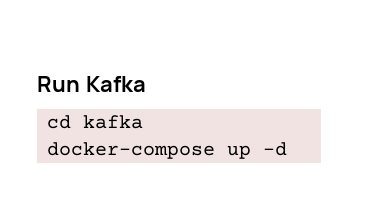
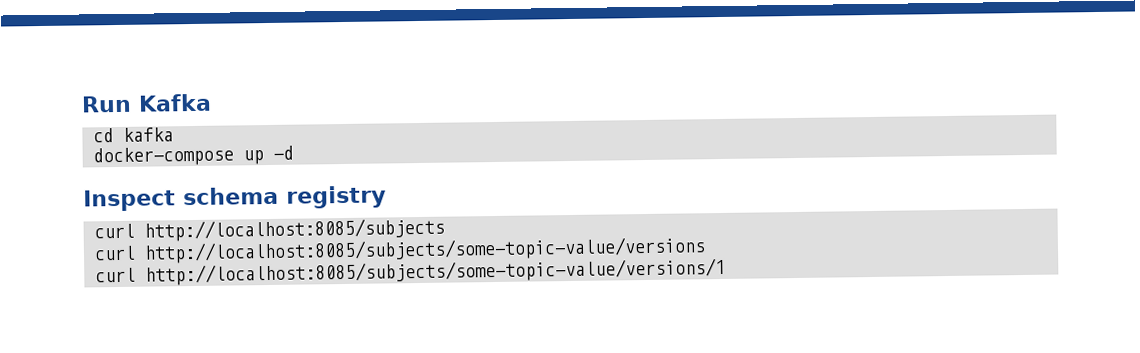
(287, 149) none -> [83,185,386,212] [94,217,446,242] [94,236,707,264] [95,257,727,286] // Inspect schema registry // curl http://localhost:8085/subjects // curl http://localhost:8085/subjects/some-topic-value/versions // curl http://localhost:8085/subjects/some-topic-value/versions/1

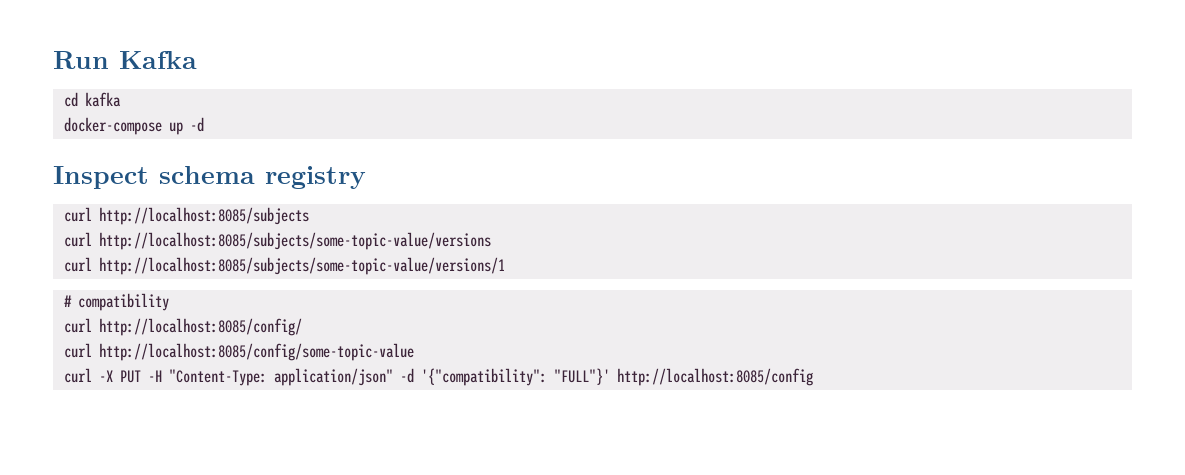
(727, 271) none -> [64,293,170,311] [64,318,303,336] [64,343,415,361] [64,368,814,386] // # compatibility // curl http://localhost:8085/config/ // curl http://localhost:8085/config/some-topic-value // curl -X PUT -H "Content-Type: application/json" -d '{"compatibility": "FULL"}' http://localhost:8085/config

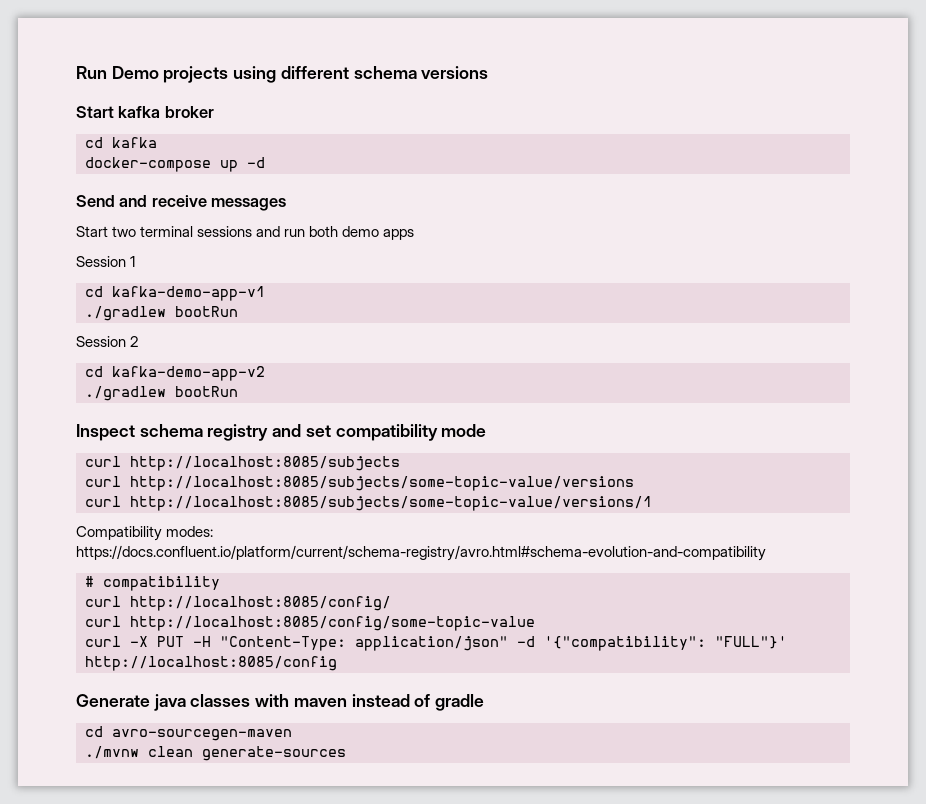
[119,51,197,69] Kafka -> [111,66,489,83] [76,106,214,118] Demo projects using different schema versions // Start kafka broker
(205, 124) none -> [76,195,287,211] [76,226,415,240] [76,256,136,267] [85,286,265,301] [85,306,238,321] [76,336,139,347] [85,366,265,381] [85,386,238,401] // Send and receive messages // Start two terminal sessions and run both demo apps // Session 1 // cd kafka-demo-app-v1 // ./gradlew bootRun // Session 2 // cd kafka-demo-app-v2 // ./gradlew bootRun
(366, 177) none -> [272,424,487,441] and set compatibility mode
(506, 266) none -> [76,526,214,541] [76,545,766,561] // Compatibility modes: https://docs.confluent.io/platform/current/schema-registry/avro.html#schema-evolution-and-compatibility
(814, 377) none -> [76,694,485,711] [85,726,292,741] [85,746,346,761] // Generate java classes with maven instead of gradle // cd avro-sourcegen-maven // ./mvnw clean generate-sources

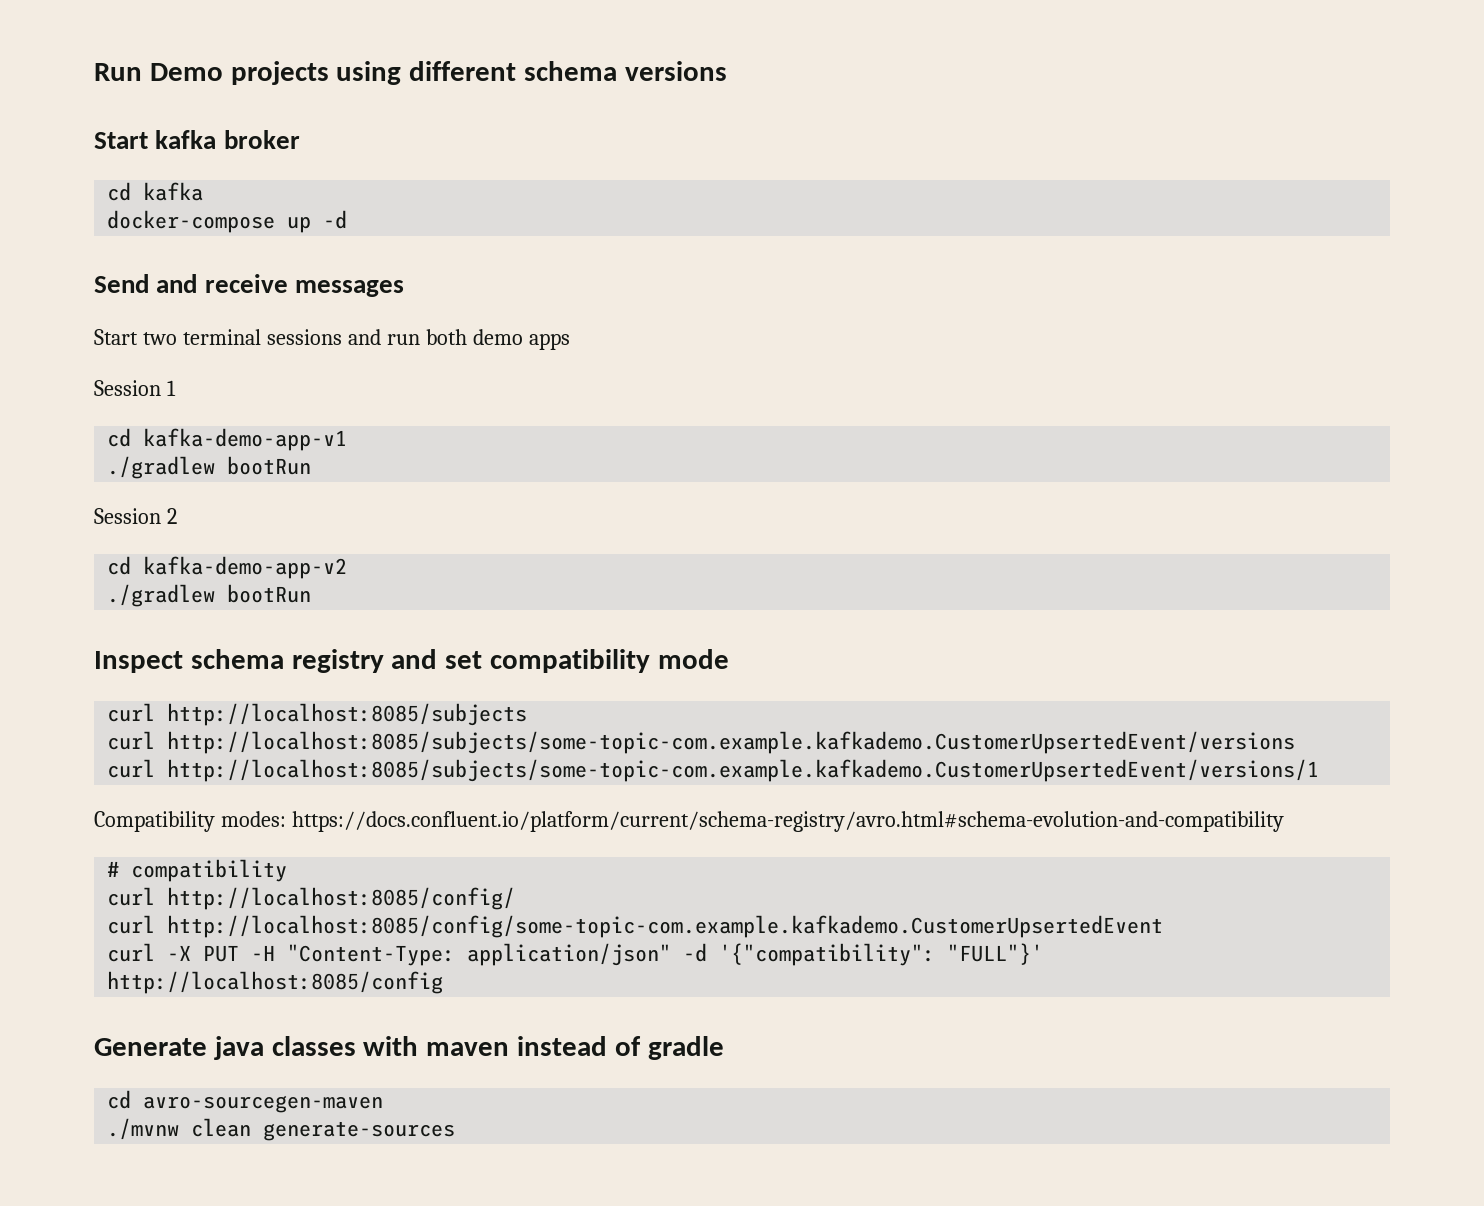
[130,476,634,491] [85,496,652,511] http://localhost:8085/subjects/some-topic-value/versions // curl http://localhost:8085/subjects/some-topic-value/versions/1 -> [167,731,1296,754] [107,759,1320,782] http://localhost:8085/subjects/some-topic-com.example.kafkademo.CustomerUpsertedEvent/versions // curl http://localhost:8085/subjects/some-topic-com.example.kafkademo.CustomerUpsertedEvent/versions/1
[130,616,535,631] http://localhost:8085/config/some-topic-value -> [167,915,1164,938] http://localhost:8085/config/some-topic-com.example.kafkademo.CustomerUpsertedEvent

